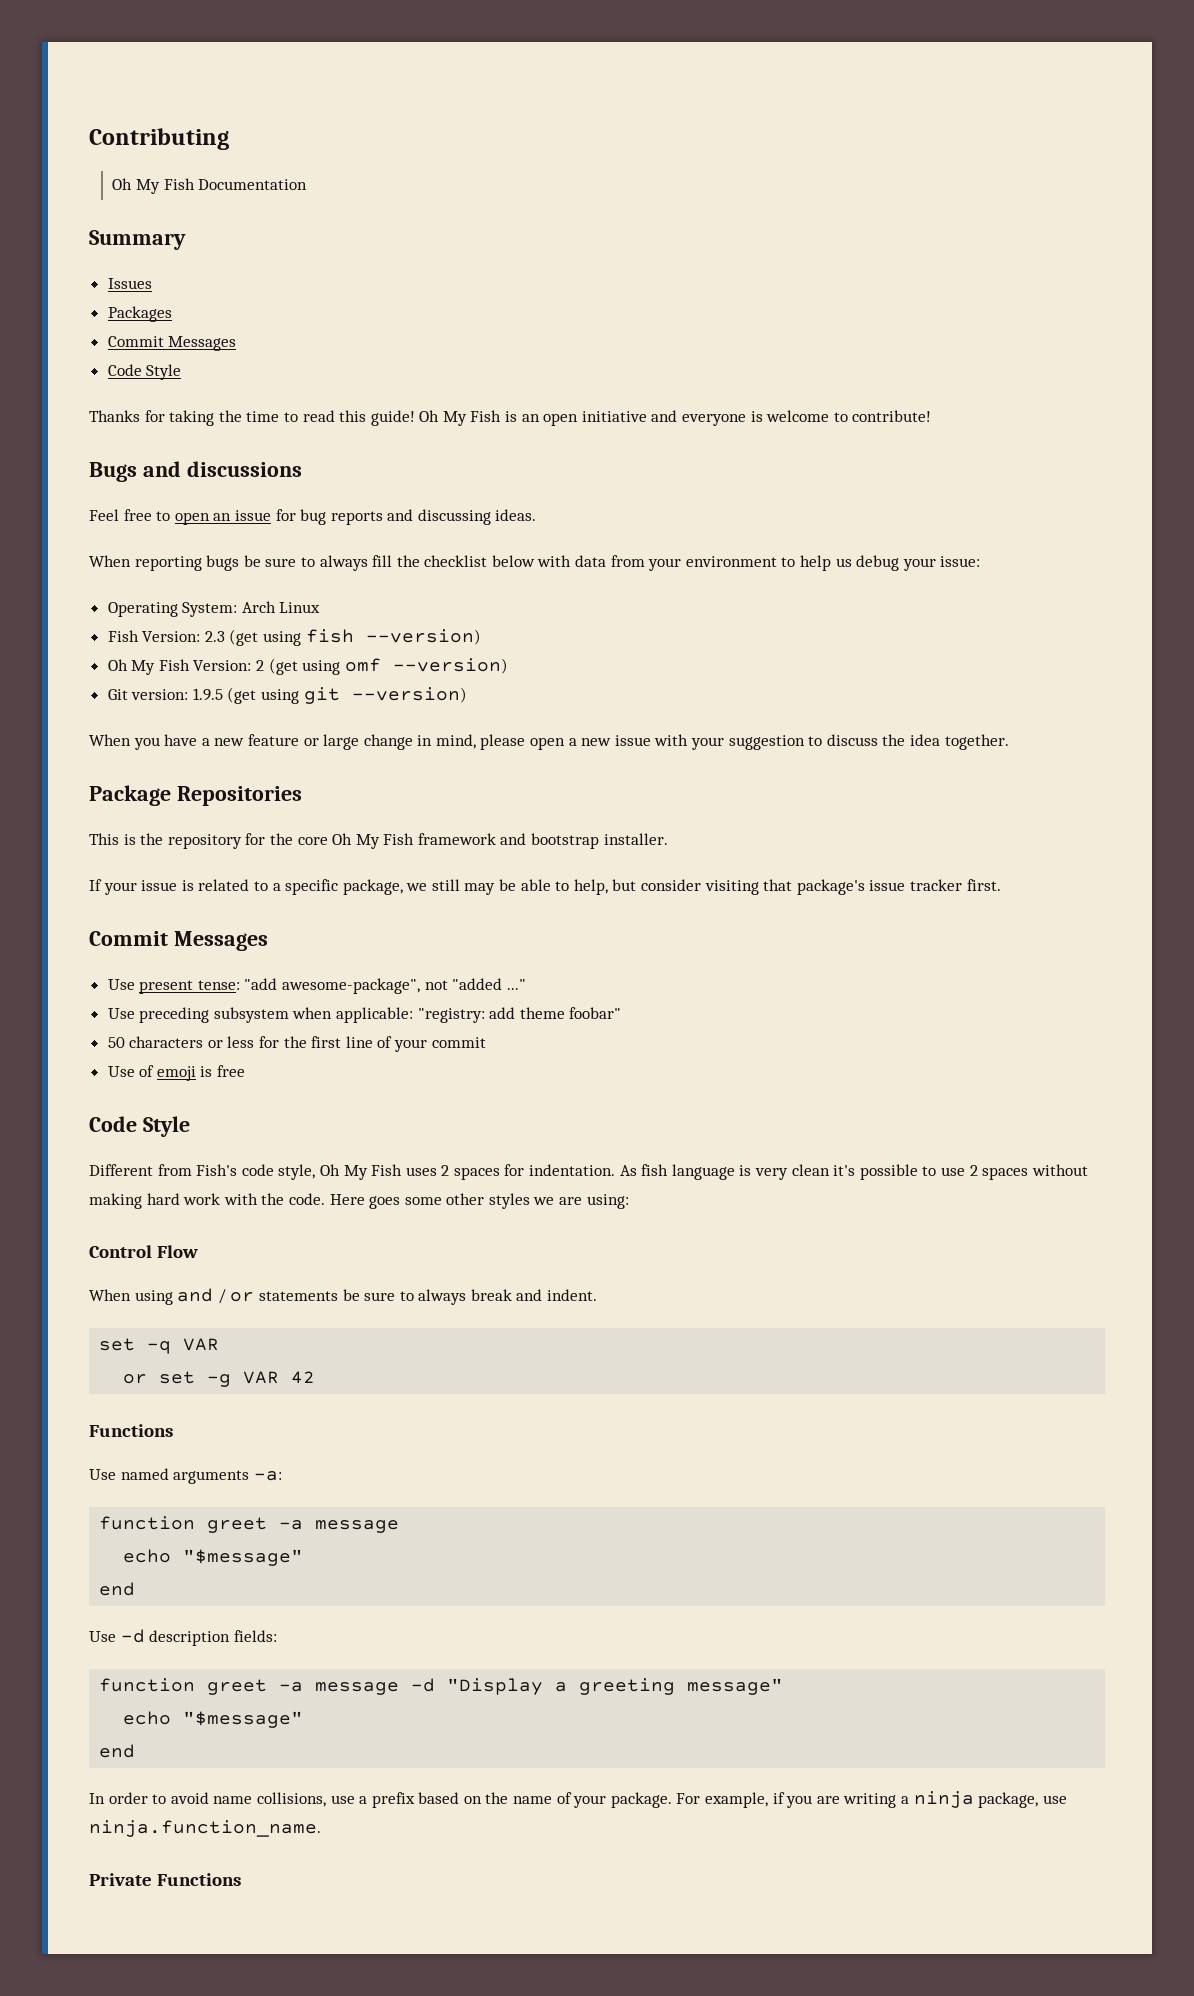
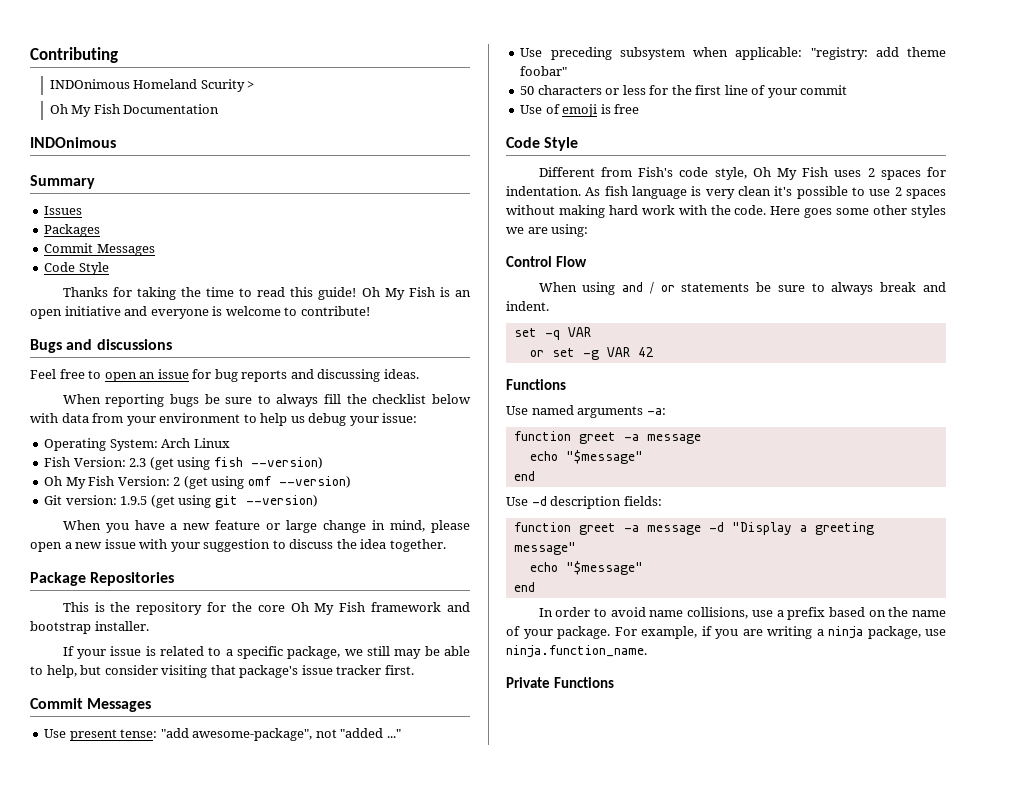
(229, 139) none -> [49,79,255,92] // INDOnimous Homeland Scurity >
(308, 184) none -> [30,137,116,148] // INDOnimous

